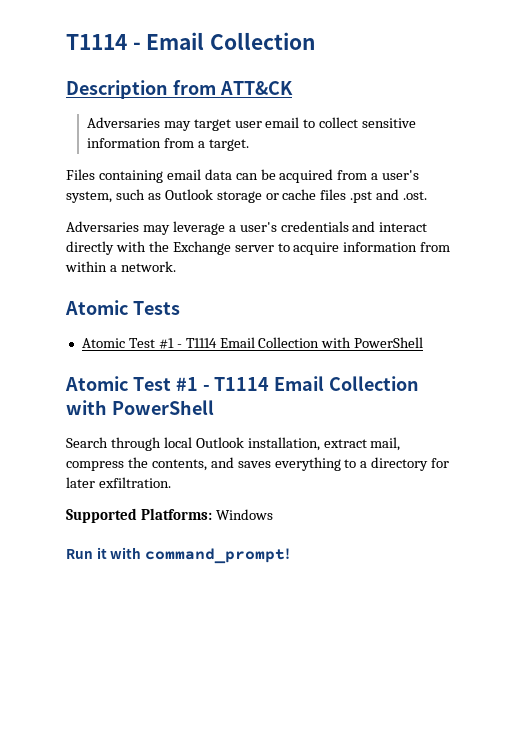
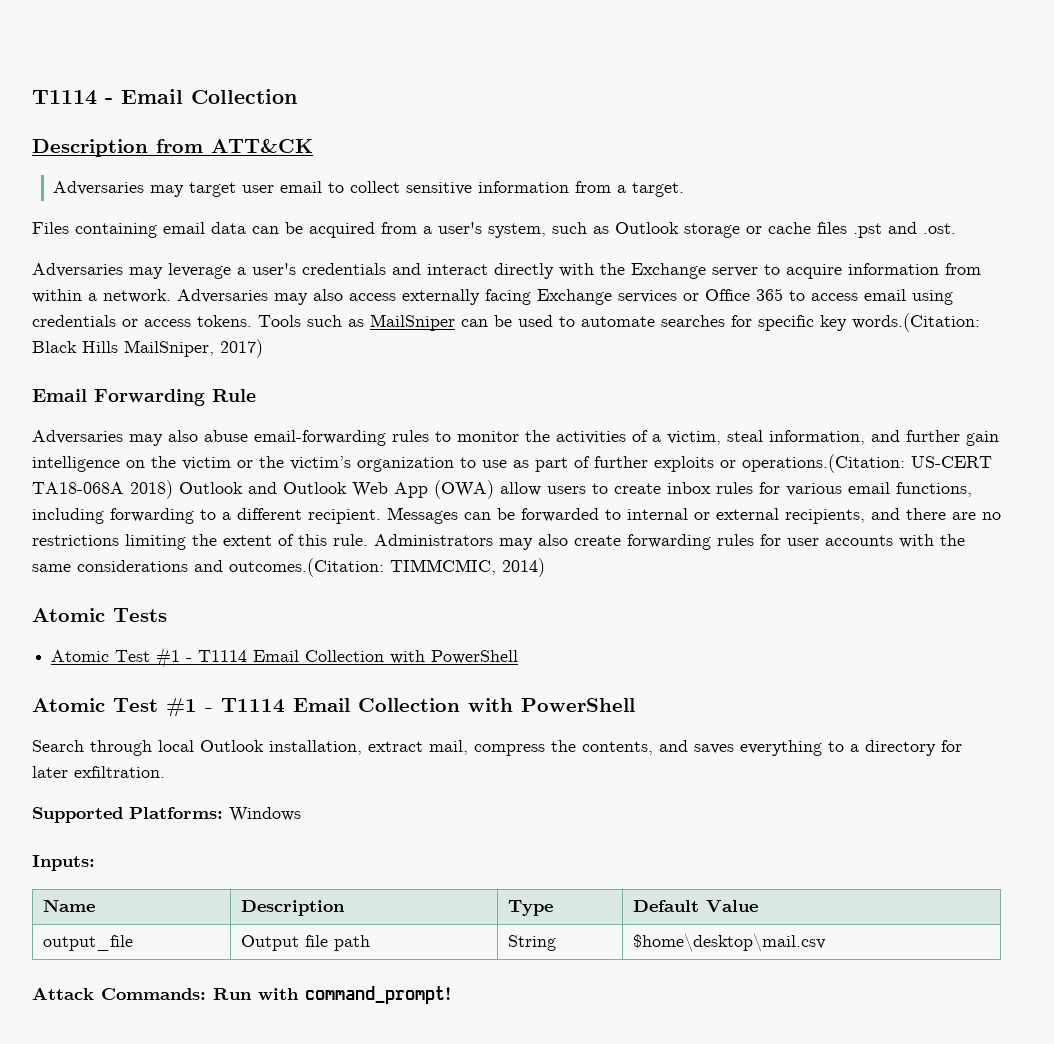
(176, 266) none -> [177,288,953,305] [32,313,980,332] [32,339,263,358] [32,389,256,406] [32,430,999,446] [32,454,992,473] [32,480,972,499] [32,507,1001,524] [32,534,965,550] [32,558,545,577] Adversaries may also access externally facing Exchange services or Office 365 to access email using credentials or access tokens. Tools such as MailSniper can be used to automate searches for specific key words.(Citation: Black Hills MailSniper, 2017) // Email Forwarding Rule // Adversaries may also abuse email-forwarding rules to monitor the activities of a victim, steal information, and further gain intelligence on the victim or the victim’s organization to use as part of further exploits or operations.(Citation: US-CERT TA18-068A 2018) Outlook and Outlook Web App (OWA) allow users to create inbox rules for various email functions, including forwarding to a different recipient. Messages can be forwarded to internal or external recipients, and there are no restrictions limiting the extent of this rule. Administrators may also create forwarding rules for user accounts with the same considerations and outcomes.(Citation: TIMMCMIC, 2014)
[66,547,107,559] Run it -> [32,855,95,871] [43,899,96,912] [241,900,346,916] [508,900,554,916] [633,900,759,912] [43,935,134,951] [241,935,371,951] [508,935,557,951] [633,933,827,952] [32,987,252,1000] Inputs: // Name | Description | Type | Default Value // output_file | Output file path | String | $home\desktop\mail.csv // Attack Commands: Run

